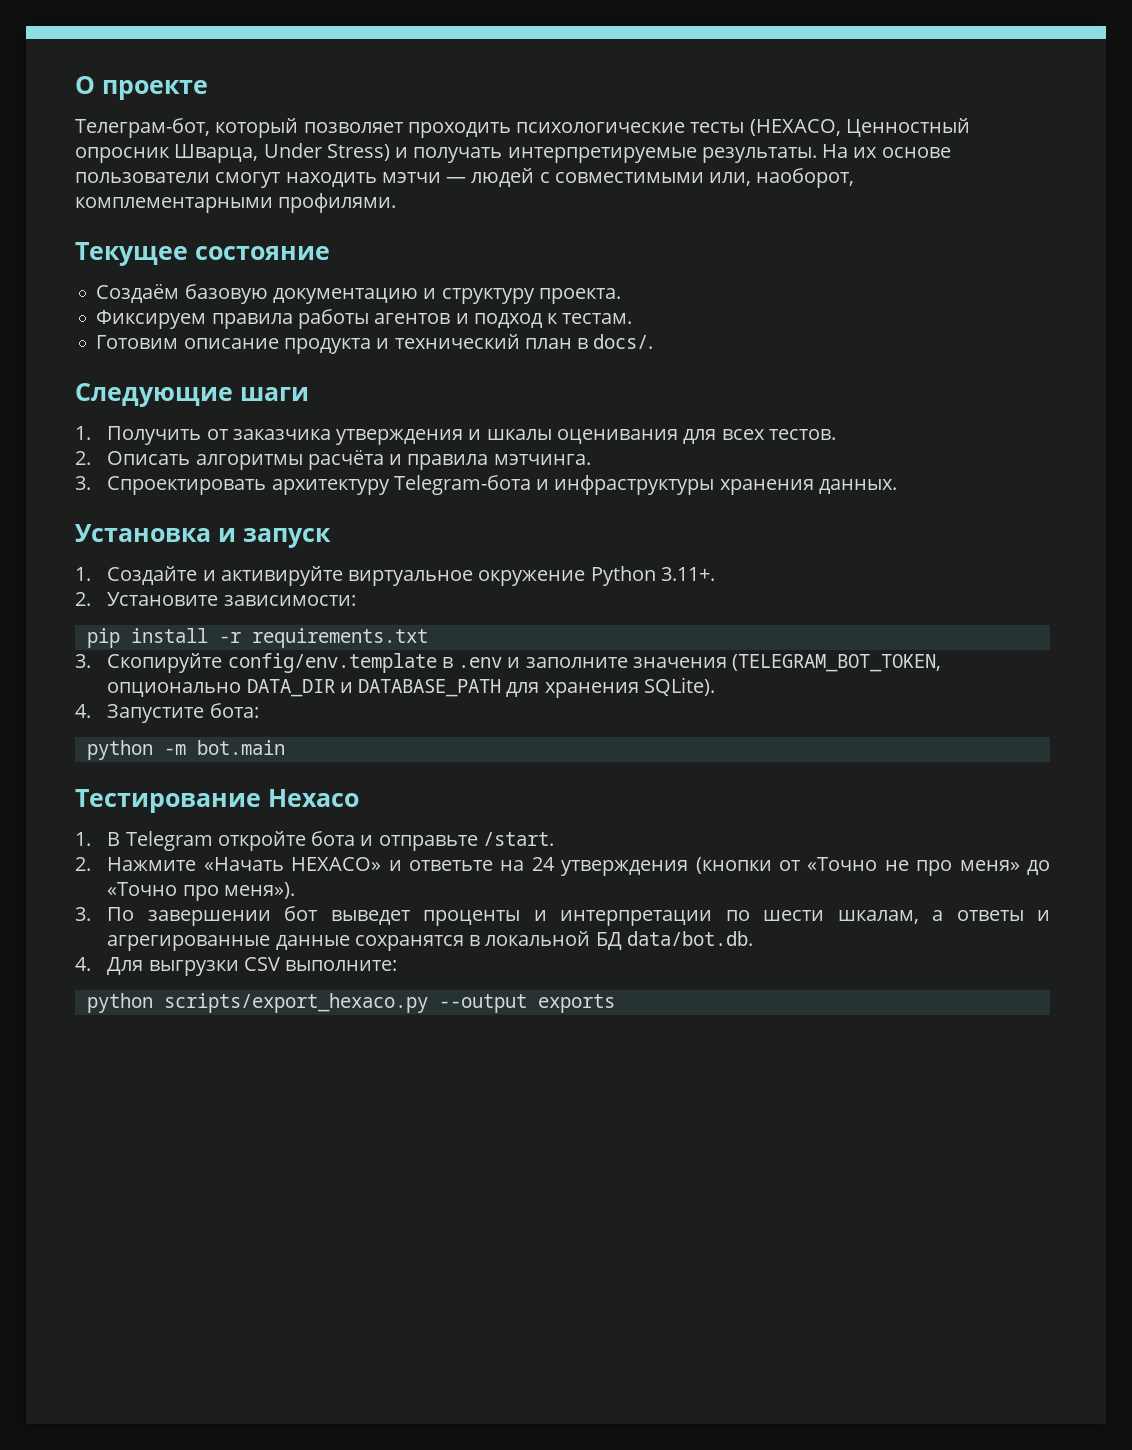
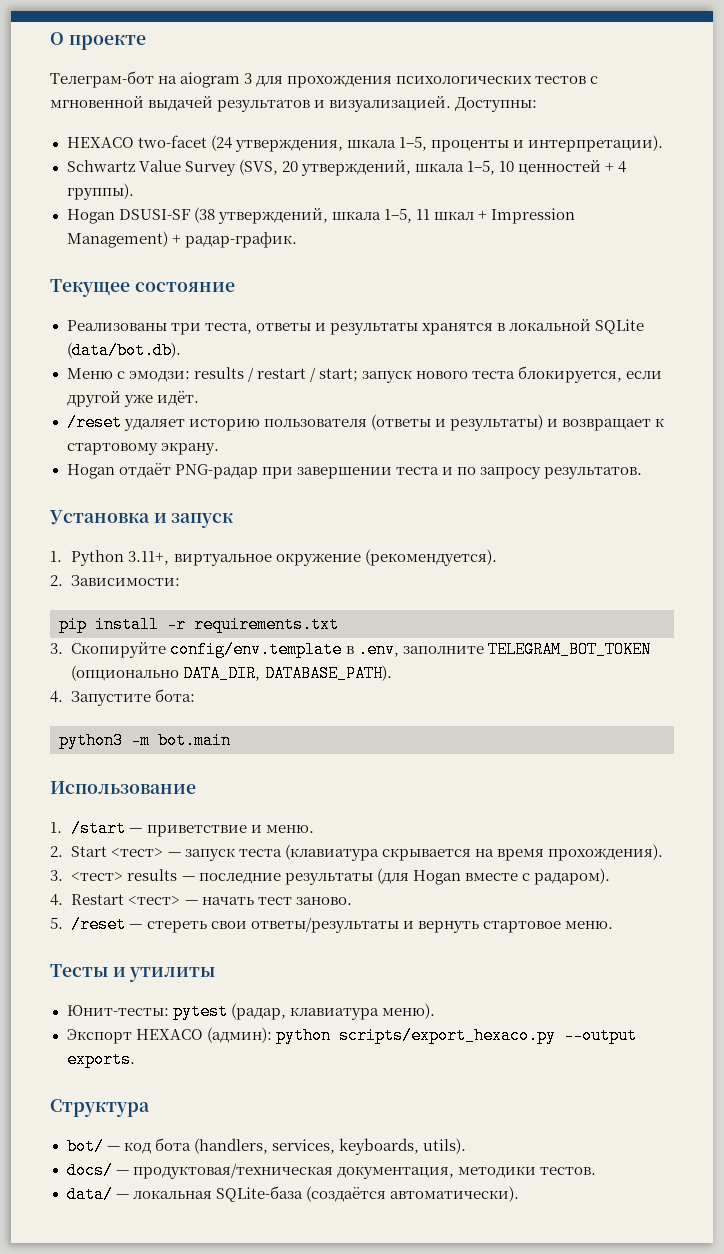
[75,118,970,138] [75,143,951,163] [75,168,855,188] [75,193,397,213] [75,242,330,266] [96,284,621,304] [96,309,633,329] [96,334,654,354] [75,383,309,407] [75,426,836,445] [75,450,591,470] [75,475,898,495] [75,524,331,548] [75,566,716,586] [75,592,356,606] Телеграм-бот, который позволяет проходить психологические тесты (HEXACO, Ценностный опросник Шварца, Under Stress) и получать интерпретируемые результаты. На их основе пользователи смогут находить мэтчи — людей с совместимыми или, наоборот, комплементарными профилями. // Текущее состояние // Создаём базовую документацию и структуру проекта. // Фиксируем правила работы агентов и подход к тестам. // Готовим описание продукта и технический план в docs/. // Следующие шаги // 1. Получить от заказчика утверждения и шкалы оценивания для всех тестов. // 2. Описать алгоритмы расчёта и правила мэтчинга. // 3. Спроектировать архитектуру Telegram-бота и инфраструктуры хранения данных. // Установка и запуск // 1. Создайте и активируйте виртуальное окружение Python 3.11+. // 2. Установите зависимости: -> [50,71,599,88] [50,95,538,112] [66,135,663,152] [66,159,627,176] [66,183,134,200] [66,207,575,224] [66,231,297,248] [50,279,235,297] [66,318,644,335] [66,342,181,359] [66,366,663,383] [66,390,199,407] [66,414,664,431] [66,442,219,455] [66,463,642,479] [50,510,234,528] [50,549,497,566] [50,575,181,586] Телеграм-бот на aiogram 3 для прохождения психологических тестов с мгновенной выдачей результатов и визуализацией. Доступны: // HEXACO two-facet (24 утверждения, шкала 1–5, проценты и интерпретации). // Schwartz Value Survey (SVS, 20 утверждений, шкала 1–5, 10 ценностей + 4 группы). // Hogan DSUSI-SF (38 утверждений, шкала 1–5, 11 шкал + Impression Management) + радар-график. // Текущее состояние // Реализованы три теста, ответы и результаты хранятся в локальной SQLite (data/bot.db). // Меню с эмодзи: results / restart / start; запуск нового теста блокируется, если другой уже идёт. // /reset удаляет историю пользователя (ответы и результаты) и возвращает к стартовому экрану. // Hogan отдаёт PNG-радар при завершении теста и по запросу результатов. // Установка и запуск // 1. Python 3.11+, виртуальное окружение (рекомендуется). // 2. Зависимости:
[458,654,942,672] [107,677,716,698] .env и заполните значения (TELEGRAM_BOT_TOKEN, опционально DATA_DIR и DATABASE_PATH для хранения SQLite). -> [357,641,651,658] [71,665,392,682] .env, заполните TELEGRAM_BOT_TOKEN (опционально DATA_DIR, DATABASE_PATH).
[86,740,153,760] python -> [59,732,123,749] python3
[75,789,359,813] [75,831,555,851] [75,857,1050,876] [107,882,295,901] [75,906,1051,926] [107,931,754,951] [75,957,398,976] [86,993,615,1013] Тестирование Hexaco // 1. В Telegram откройте бота и отправьте /start. // 2. Нажмите «Начать HEXACO» и ответьте на 24 утверждения (кнопки от «Точно не про меня» до «Точно про меня»). // 3. По завершении бот выведет проценты и интерпретации по шести шкалам, а ответы и агрегированные данные сохранятся в локальной БД data/bot.db. // 4. Для выгрузки CSV выполните: // python scripts/export_hexaco.py --output exports -> [50,781,196,794] [50,820,314,837] [50,844,663,861] [50,868,610,885] [50,894,352,906] [50,916,613,933] [50,964,216,982] [66,1003,435,1020] [66,1027,637,1044] [66,1051,135,1068] [50,1099,150,1117] [66,1138,466,1155] [66,1162,596,1179] [66,1186,519,1203] Использование // 1. /start — приветствие и меню. // 2. Start <тест> — запуск теста (клавиатура скрывается на время прохождения). // 3. <тест> results — последние результаты (для Hogan вместе с радаром). // 4. Restart <тест> — начать тест заново. // 5. /reset — стереть свои ответы/результаты и вернуть стартовое меню. // Тесты и утилиты // Юнит-тесты: pytest (радар, клавиатура меню). // Экспорт HEXACO (админ): python scripts/export_hexaco.py --output exports. // Структура // bot/ — код бота (handlers, services, keyboards, utils). // docs/ — продуктовая/техническая документация, методики тестов. // data/ — локальная SQLite-база (создаётся автоматически).

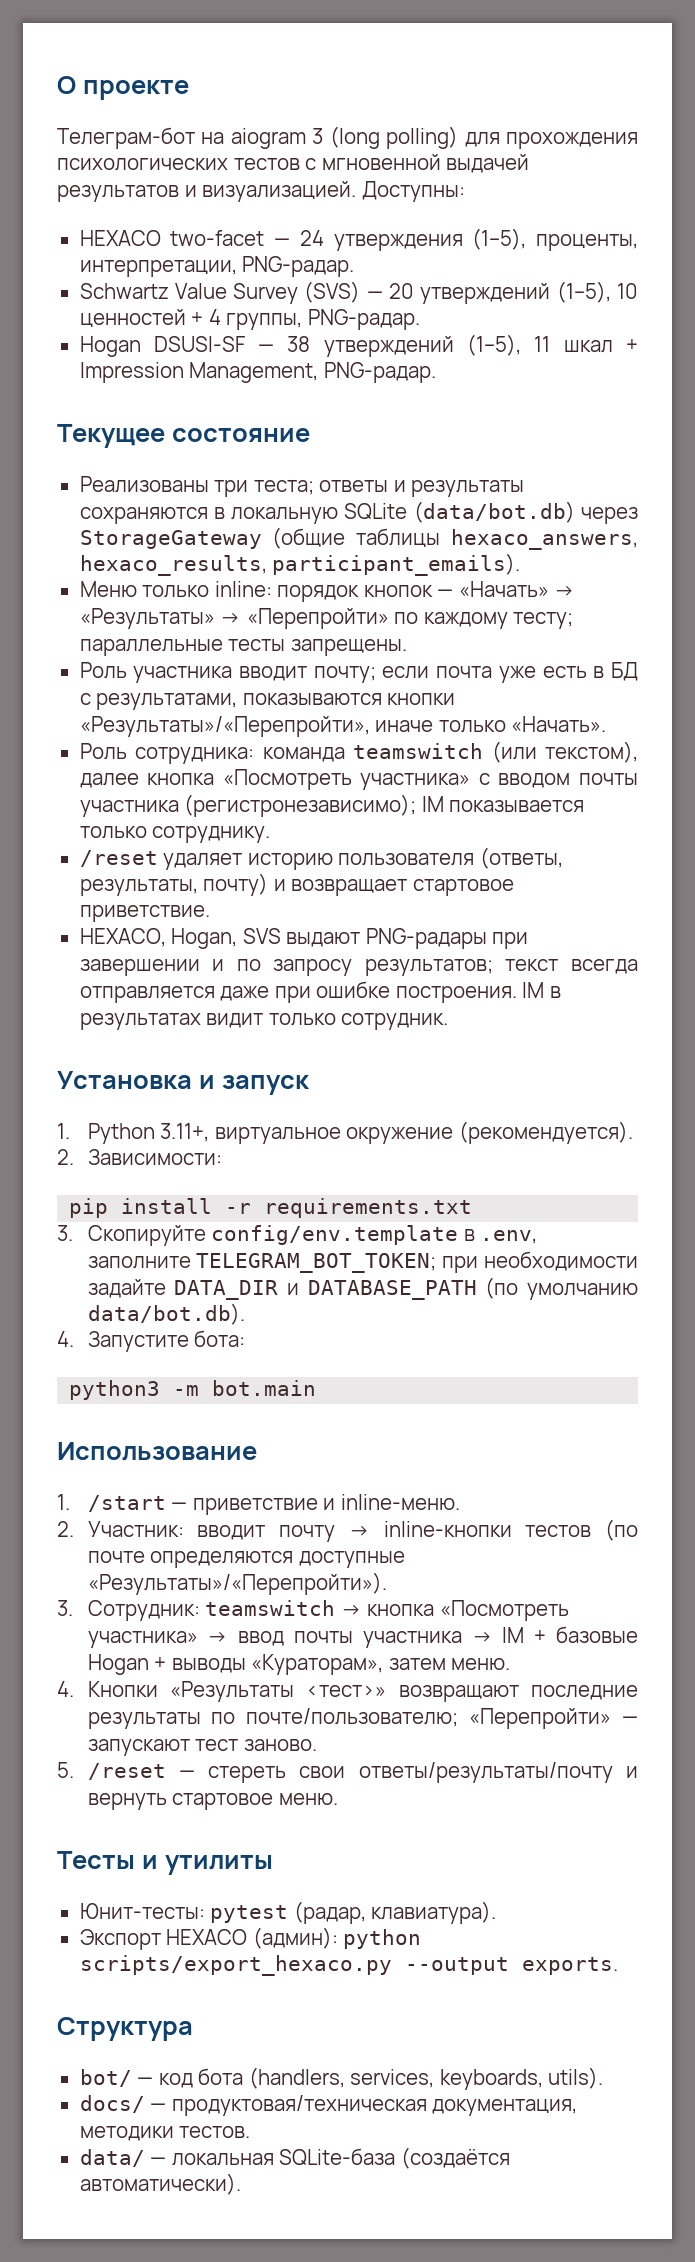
(253, 78) none -> [329,126,459,149] (long polling)
[210,135,663,152] [66,159,495,176] (24 утверждения, шкала 1–5, проценты и интерпретации). // Schwartz Value Survey (SVS, 20 утверждений, шкала 1–5, -> [274,228,638,251] [79,256,355,277] [79,281,611,304] — 24 утверждения (1–5), проценты, интерпретации, PNG-радар. // Schwartz Value Survey (SVS) — 20 утверждений (1–5),
[66,183,134,200] группы). -> [226,309,420,330] группы, PNG-радар.
[193,207,412,224] (38 утверждений, шкала 1–5, -> [258,334,522,357] — 38 утверждений (1–5),
[66,231,297,248] Management) + радар-график. -> [189,362,436,383] Management, PNG-радар.
[204,323,252,334] теста, -> [253,480,314,495] теста;
[421,318,644,335] [66,342,181,359] [66,366,663,383] [66,390,199,407] [66,414,664,431] [66,442,219,455] [66,463,258,479] хранятся в локальной SQLite (data/bot.db). // Меню с эмодзи: results / restart / start; запуск нового теста блокируется, если другой уже идёт. // /reset удаляет историю пользователя (ответы и результаты) и возвращает к стартовому экрану. // Hogan отдаёт PNG-радар -> [79,501,638,524] [79,527,638,550] [79,553,521,576] [79,581,576,602] [79,608,574,629] [79,639,407,656] [79,662,639,683] [79,693,456,710] [79,716,607,737] [79,741,638,764] [79,769,638,790] [79,794,585,817] [79,826,271,843] [79,847,563,870] [79,873,514,896] [79,905,210,922] [79,928,487,949] сохраняются в локальную SQLite (data/bot.db) через StorageGateway (общие таблицы hexaco_answers, hexaco_results, participant_emails). // Меню только inline: порядок кнопок — «Начать» → «Результаты» → «Перепройти» по каждому тесту; параллельные тесты запрещены. // Роль участника вводит почту; если почта уже есть в БД с результатами, показываются кнопки «Результаты»/«Перепройти», иначе только «Начать». // Роль сотрудника: команда teamswitch (или текстом), далее кнопка «Посмотреть участника» с вводом почты участника (регистронезависимо); IM показывается только сотруднику. // /reset удаляет историю пользователя (ответы, результаты, почту) и возвращает стартовое приветствие. // HEXACO, Hogan, SVS выдают PNG-радары
[395,467,439,475] теста -> (200, 967) none
[543,467,642,479] результатов. -> [364,959,638,976] [79,981,561,1003] [79,1013,449,1030] результатов; текст всегда отправляется даже при ошибке построения. IM в результатах видит только сотрудник.
[487,641,651,658] [71,665,392,682] TELEGRAM_BOT_TOKEN (опционально DATA_DIR, DATABASE_PATH). -> [196,1251,638,1273] [87,1277,638,1300] [87,1303,245,1325] TELEGRAM_BOT_TOKEN; при необходимости задайте DATA_DIR и DATABASE_PATH (по умолчанию data/bot.db).
[265,825,314,833] [50,844,663,861] [50,868,610,885] [50,894,254,906] меню. // 2. Start <тест> — запуск теста (клавиатура скрывается на время прохождения). // 3. <тест> results — последние результаты (для Hogan вместе с радаром). // 4. Restart <тест> — начать -> [340,1494,460,1510] [57,1519,638,1542] [87,1551,405,1568] [87,1572,387,1595] [57,1600,569,1621] [87,1626,638,1648] [87,1654,511,1675] [57,1681,638,1702] [87,1708,638,1729] [87,1739,190,1756] inline-меню. // 2. Участник: вводит почту → inline-кнопки тестов (по почте определяются доступные «Результаты»/«Перепройти»). // 3. Сотрудник: teamswitch → кнопка «Посмотреть участника» → ввод почты участника → IM + базовые Hogan + выводы «Кураторам», затем меню. // 4. Кнопки «Результаты <тест>» возвращают последние результаты по почте/пользователю; «Перепройти» — запускают
[250,917,399,933] ответы/результаты -> [358,1762,613,1783] ответы/результаты/почту
[289,1003,435,1020] клавиатура меню). -> [371,1901,497,1924] клавиатура).

